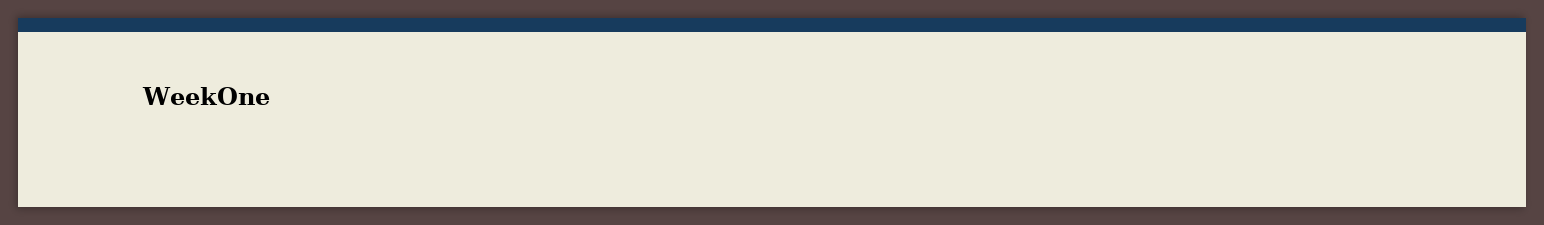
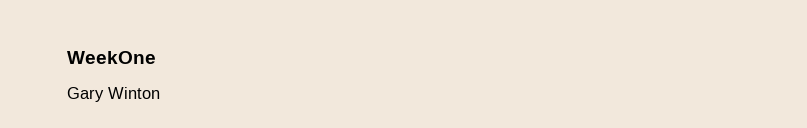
(270, 96) none -> [67,87,160,102] // Gary Winton

